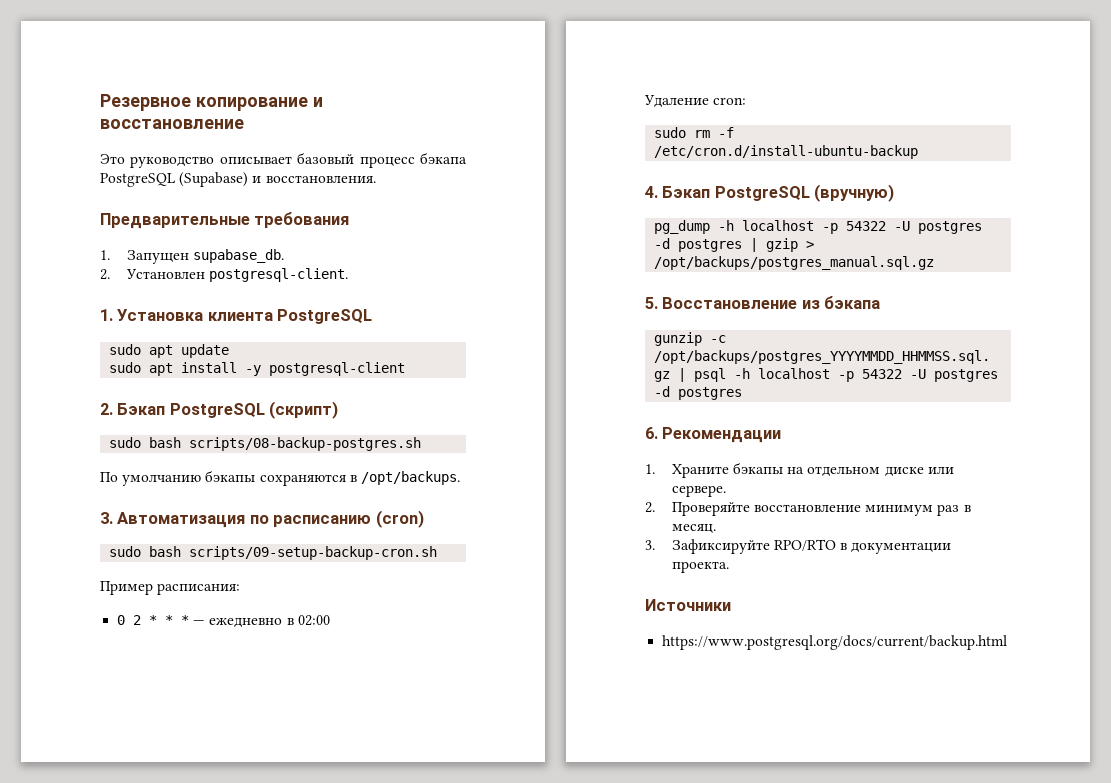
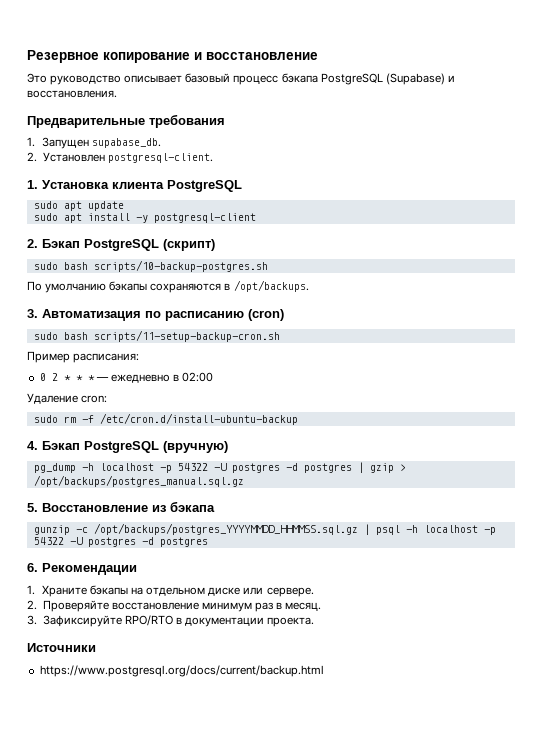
[189,437,422,451] scripts/08-backup-postgres.sh -> [93,260,268,272] scripts/10-backup-postgres.sh
[189,546,438,560] scripts/09-setup-backup-cron.sh -> [93,330,280,342] scripts/11-setup-backup-cron.sh

